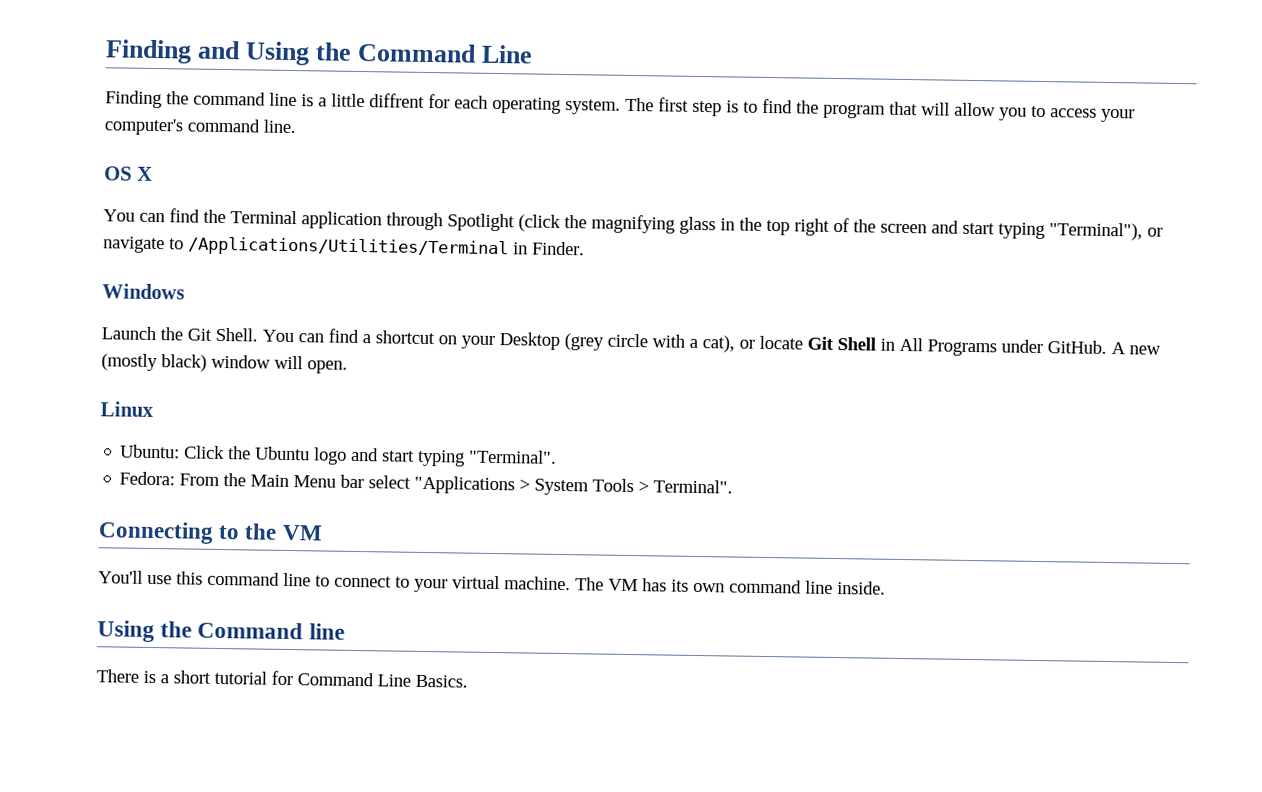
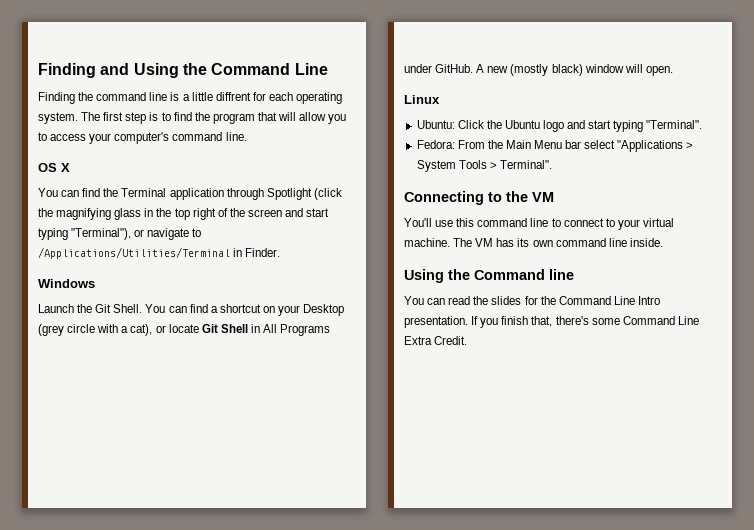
[96,669,468,688] There is a short tutorial for Command Line Basics. -> [404,296,660,305] [404,316,699,328] [404,336,468,345] You can read the slides for the Command Line Intro presentation. If you finish that, there's some Command Line Extra Credit.

